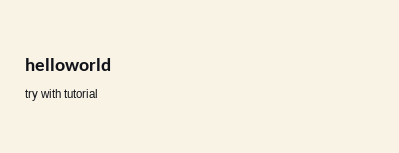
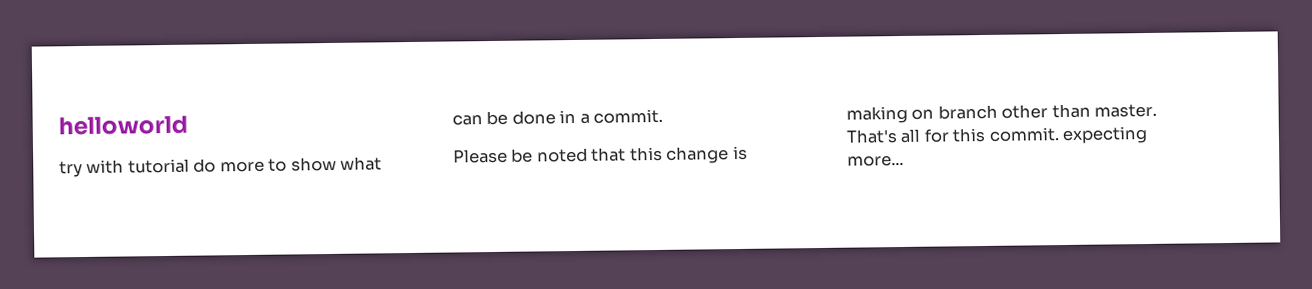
(99, 93) none -> [193,156,383,173] [452,108,664,126] [453,145,748,164] [846,103,1158,124] [846,125,1149,145] [847,154,904,167] do more to show what can be done in a commit. // Please be noted that this change is making on branch other than master. That's all for this commit. expecting more...

